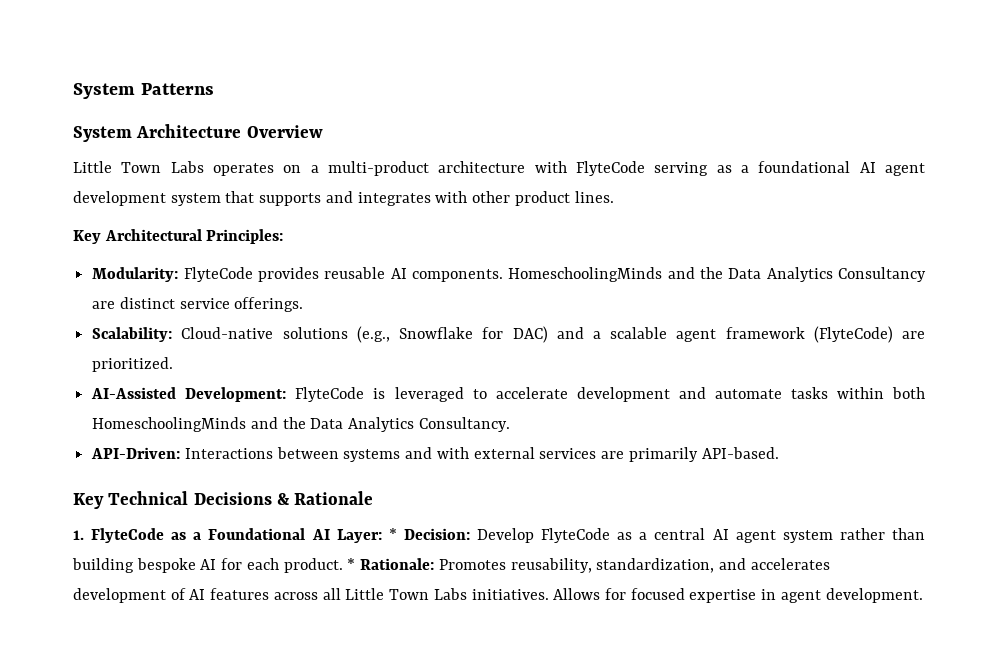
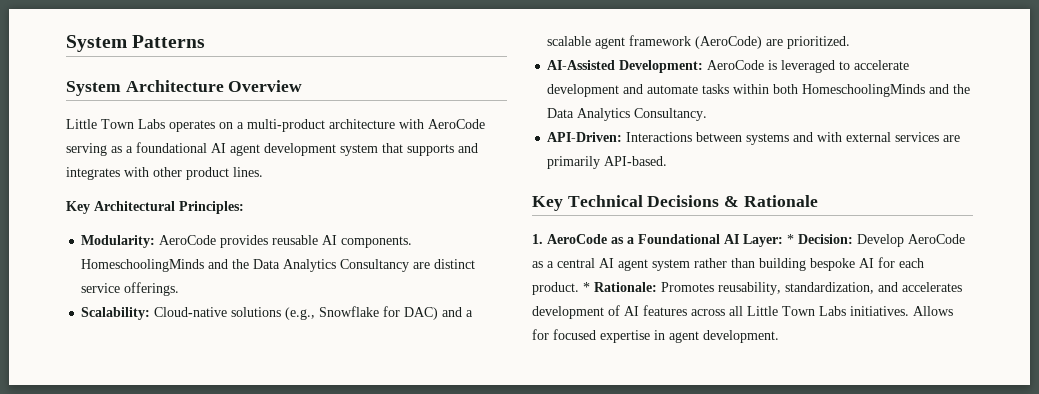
[576,161,645,176] FlyteCode -> [428,119,485,129] AeroCode
[183,267,253,282] FlyteCode -> [159,235,217,245] AeroCode
[813,326,893,343] (FlyteCode) -> [695,36,763,49] (AeroCode)
[295,387,365,402] FlyteCode -> [707,60,765,70] AeroCode
[91,528,165,543] FlyteCode -> [547,234,607,244] AeroCode
[541,528,611,543] FlyteCode -> [908,234,965,244] AeroCode

